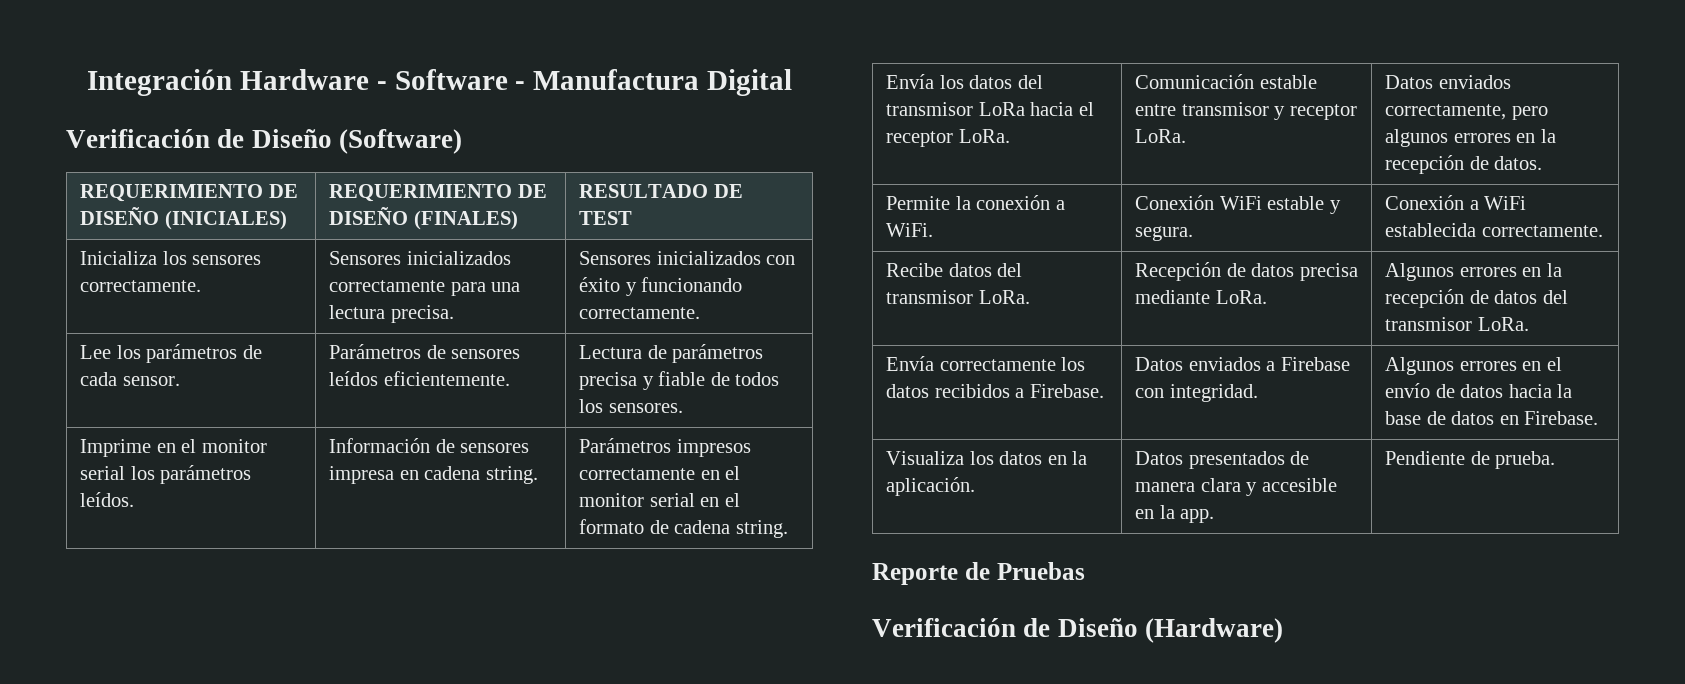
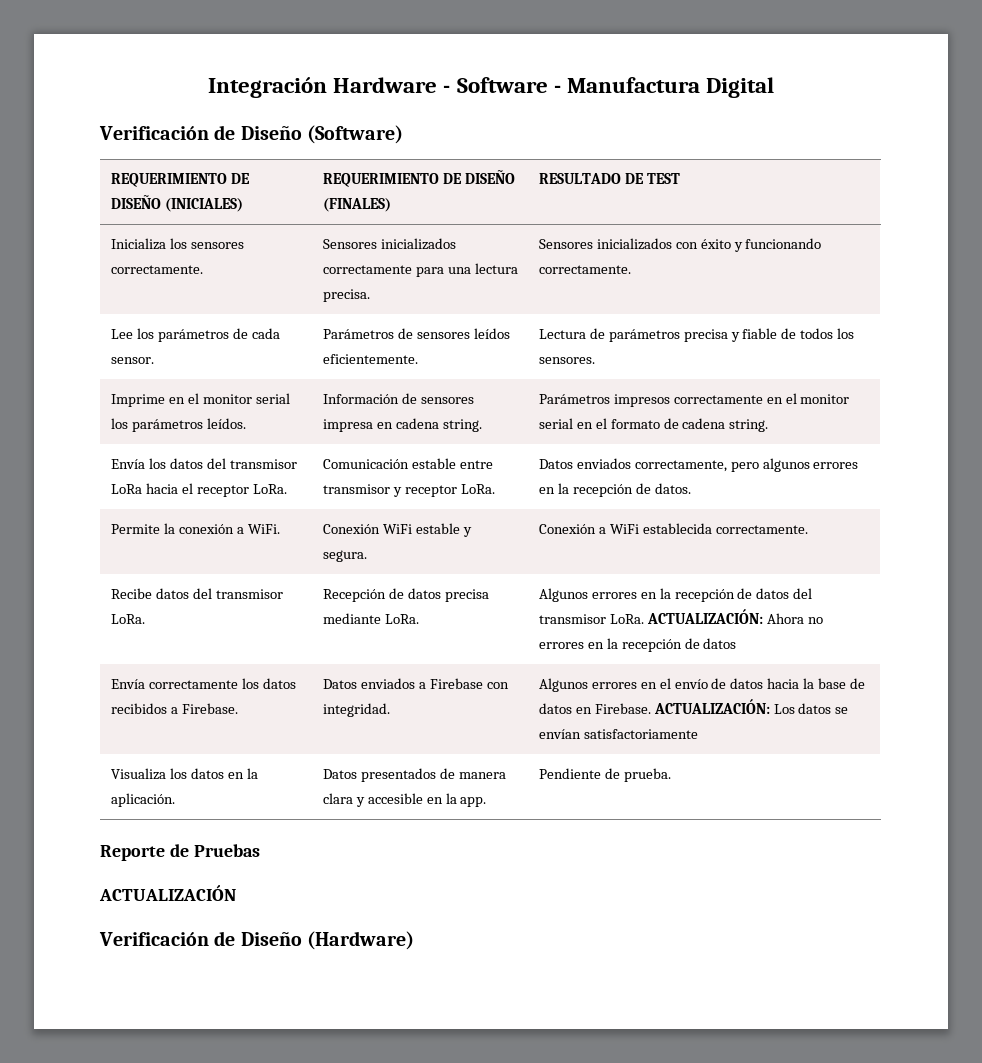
(1529, 324) none -> [646,609,823,624] [538,638,737,652] ACTUALIZACIÓN: Ahora no errores en la recepción de datos
(1599, 418) none -> [653,699,849,714] [538,729,698,739] ACTUALIZACIÓN: Los datos se envían satisfactoriamente
(1085, 571) none -> [99,885,236,901] // ACTUALIZACIÓN

